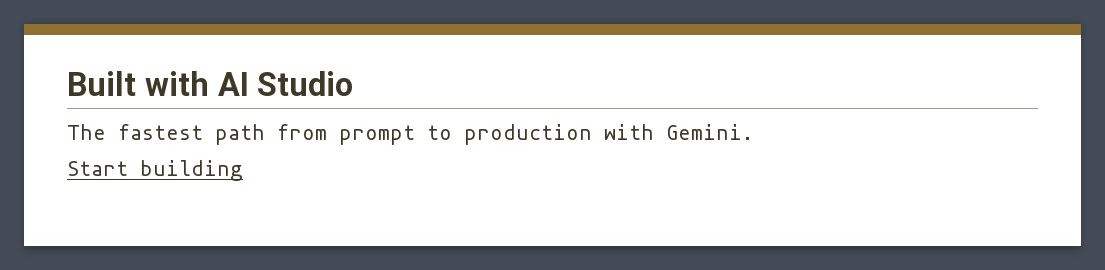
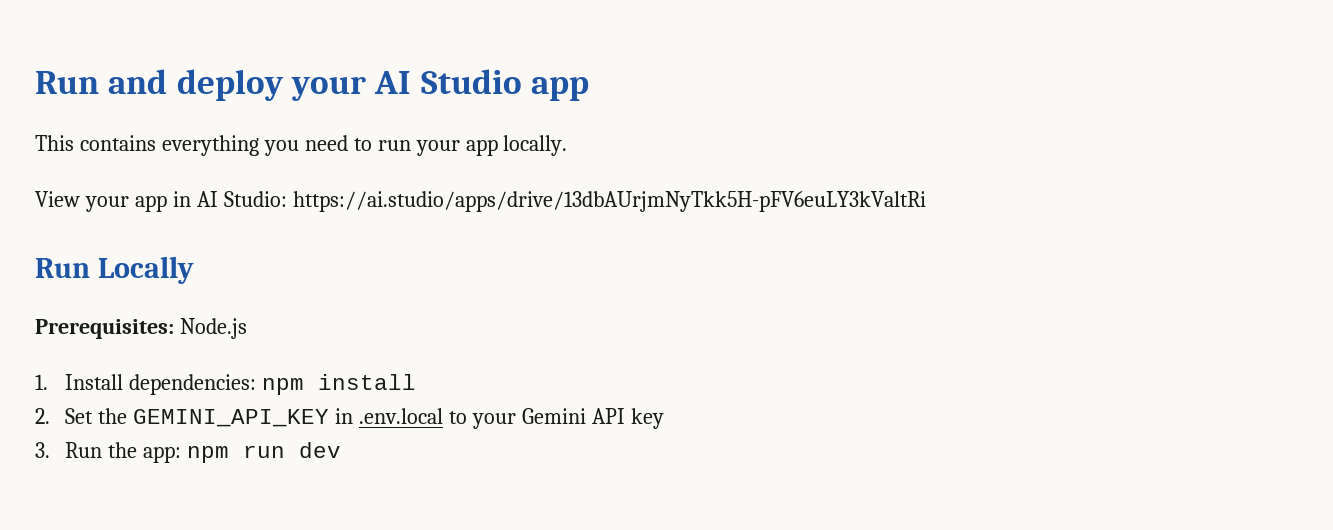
[67,71,354,96] [67,124,753,145] [67,160,243,181] Built with AI Studio // The fastest path from prompt to production with Gemini. // Start building -> [35,69,589,101] [35,135,568,156] [35,191,926,212] [35,256,194,284] [35,318,247,339] [35,374,417,395] [35,408,664,429] [35,442,342,463] Run and deploy your AI Studio app // This contains everything you need to run your app locally. // View your app in AI Studio: https://ai.studio/apps/drive/13dbAUrjmNyTkk5H-pFV6euLY3kValtRi // Run Locally // Prerequisites: Node.js // 1. Install dependencies: npm install // 2. Set the GEMINI_API_KEY in .env.local to your Gemini API key // 3. Run the app: npm run dev

